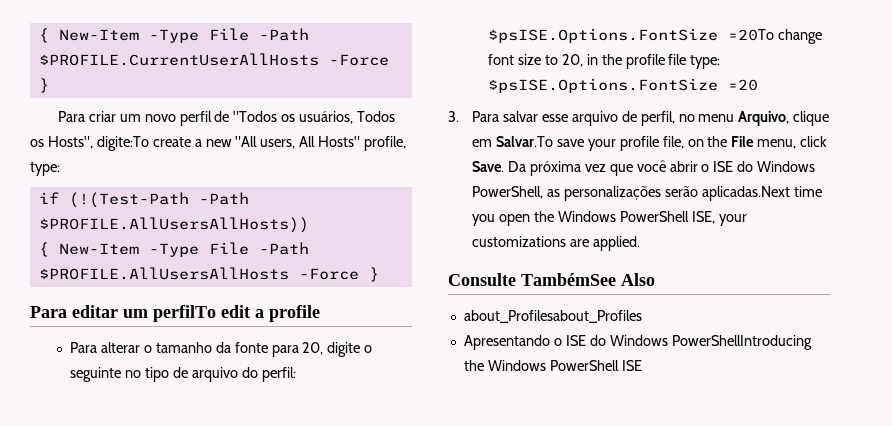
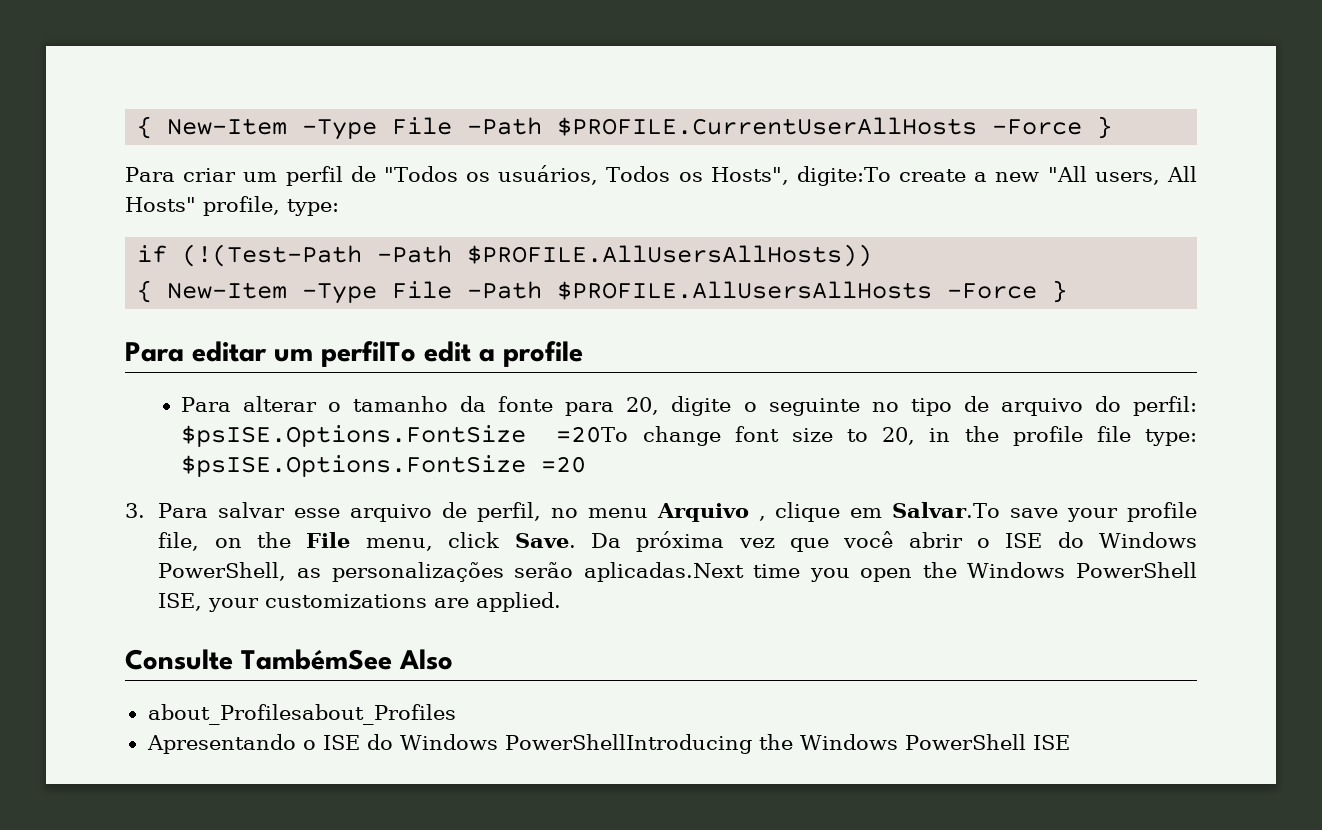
[144,114,176,122] novo -> (278, 177) none
[738,111,790,126] Arquivo, -> [656,503,766,522] Arquivo ,

